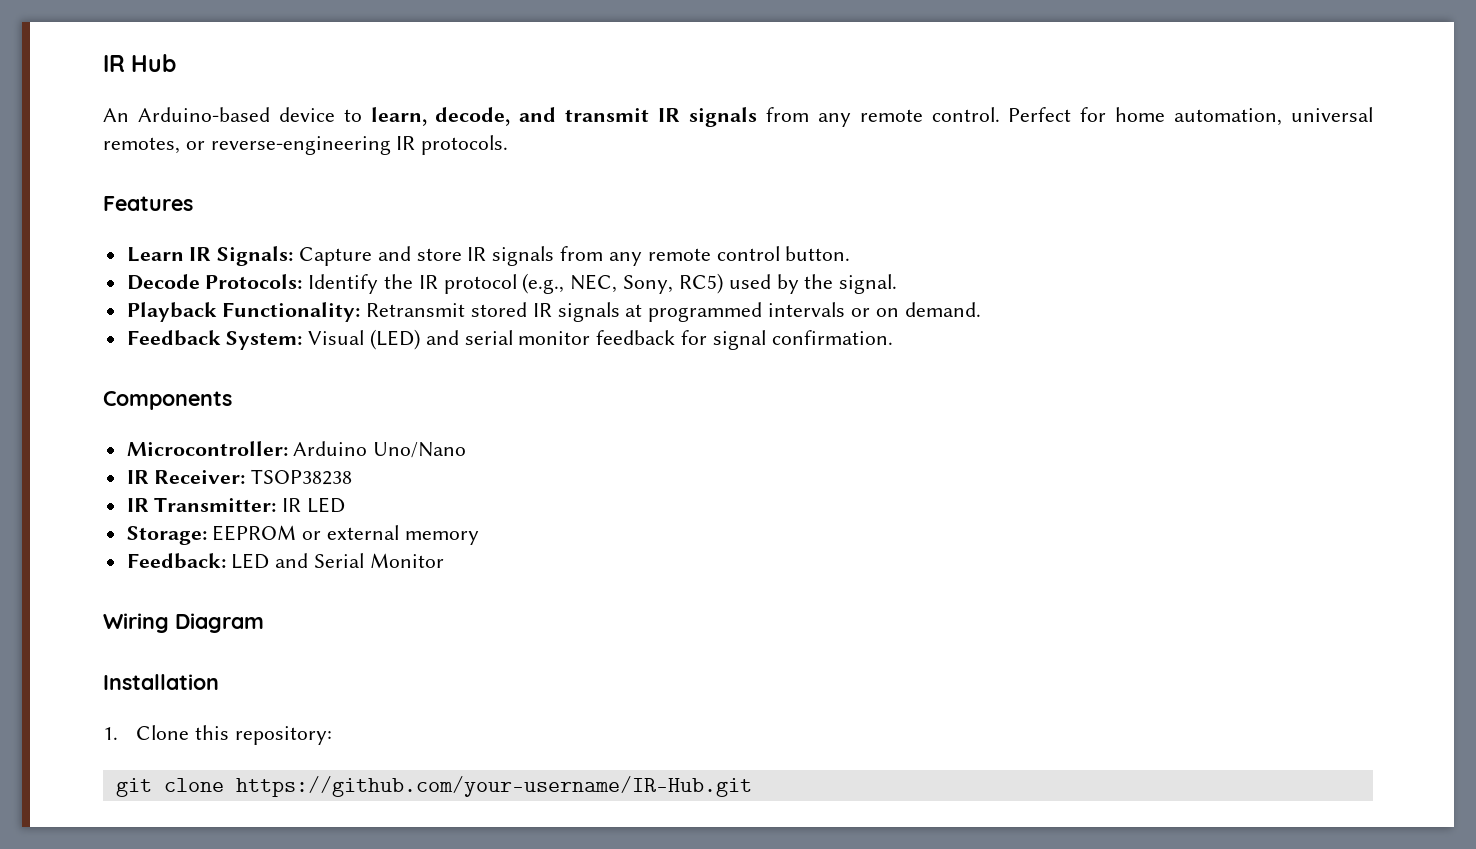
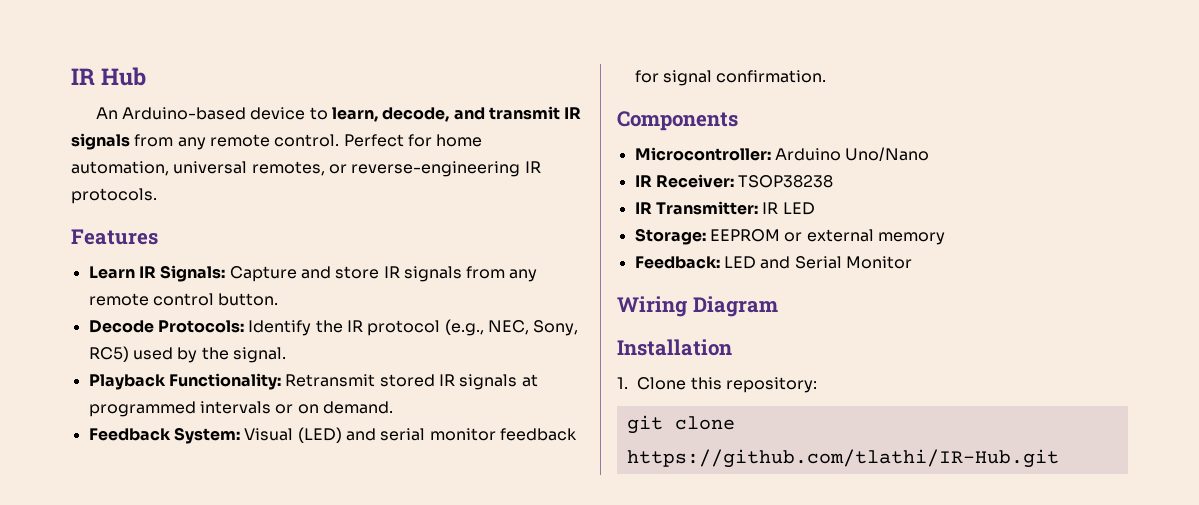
[235,776,752,797] https://github.com/your-username/IR-Hub.git -> [626,449,1059,468] https://github.com/tlathi/IR-Hub.git

